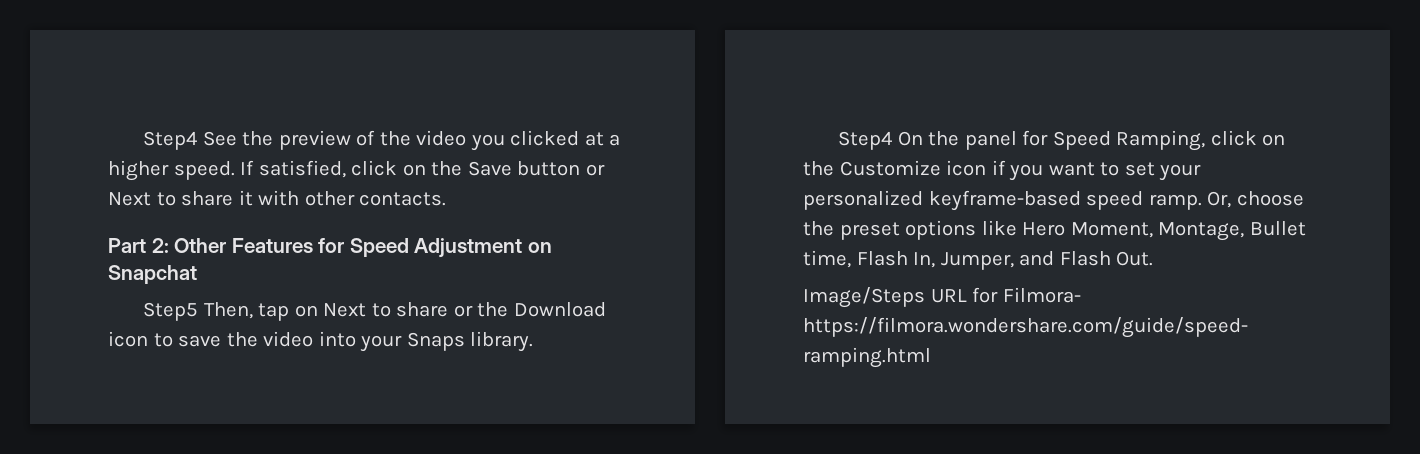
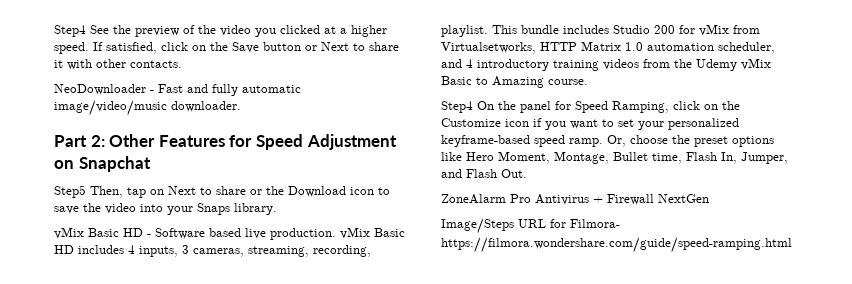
(447, 199) none -> [54,84,301,96] [54,100,241,116] // NeoDownloader - Fast and fully automatic image/video/music downloader.
(534, 341) none -> [54,227,405,240] [54,245,371,257] [441,24,760,37] [441,41,775,54] [441,58,771,71] [441,76,588,88] // vMix Basic HD - Software based live production. vMix Basic HD includes 4 inputs, 3 cameras, streaming, recording, playlist. This bundle includes Studio 200 for vMix from Virtualsetworks, HTTP Matrix 1.0 automation scheduler, and 4 introductory training videos from the Udemy vMix Basic to Amazing course.
(1154, 258) none -> [441,194,709,205] // ZoneAlarm Pro Antivirus + Firewall NextGen

